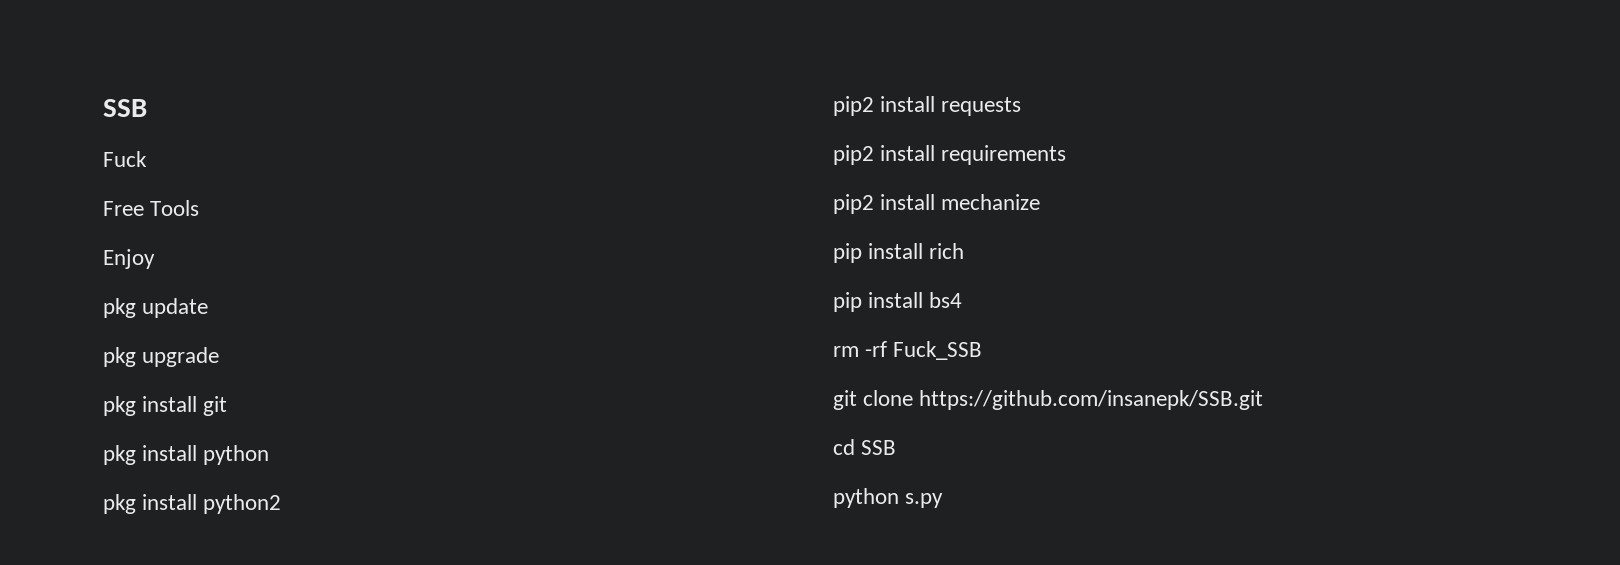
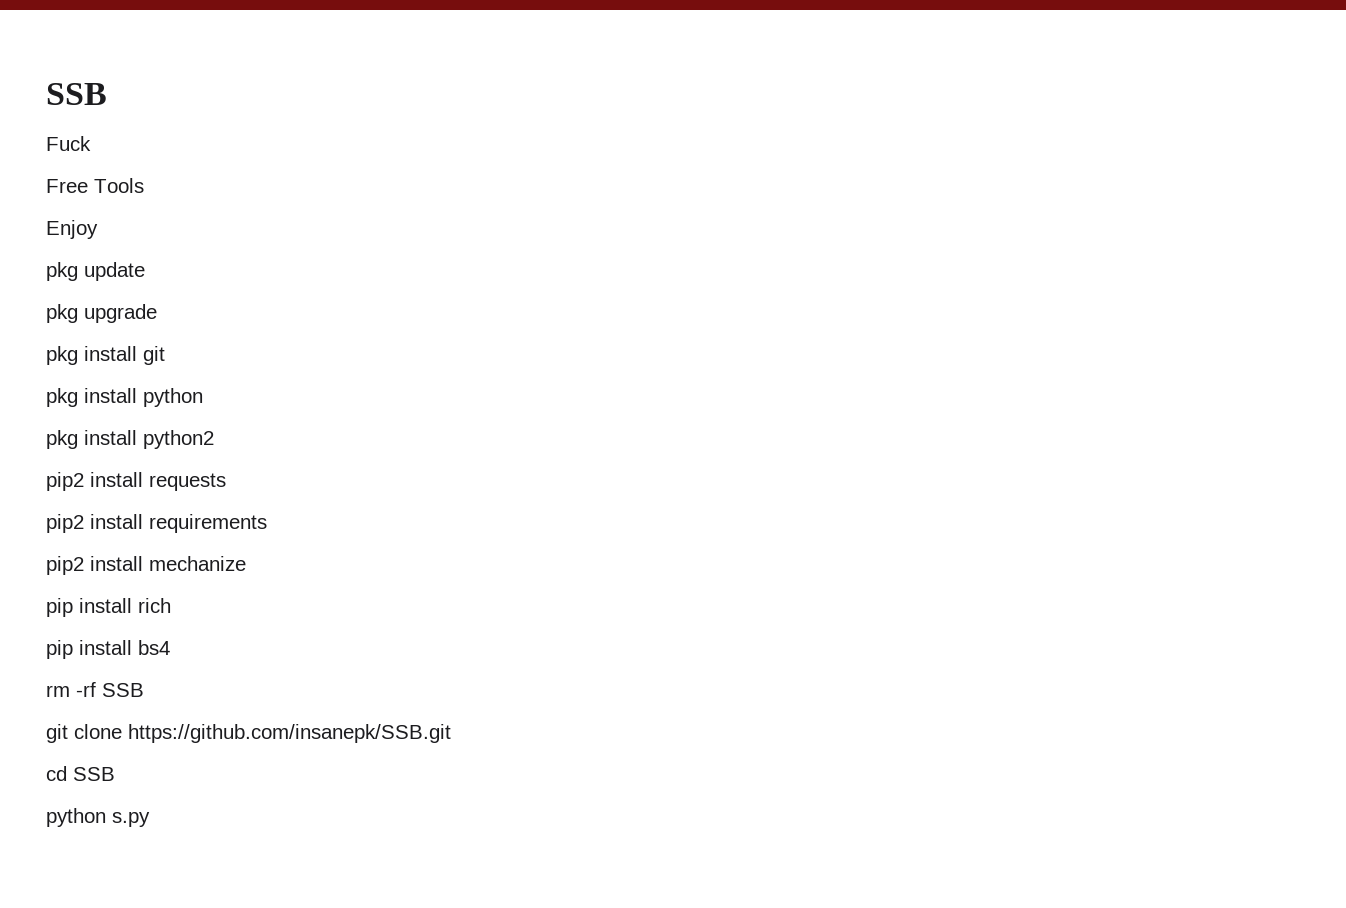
[893,341,983,360] Fuck_SSB -> [102,683,144,697] SSB

